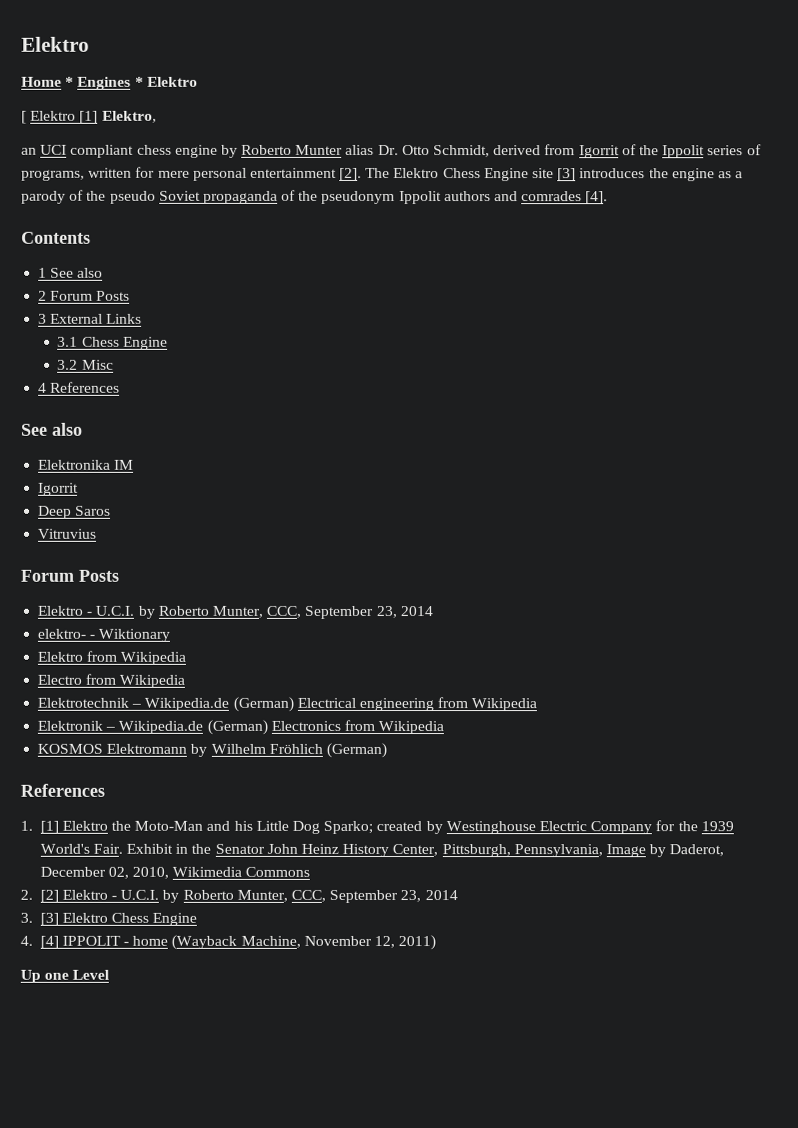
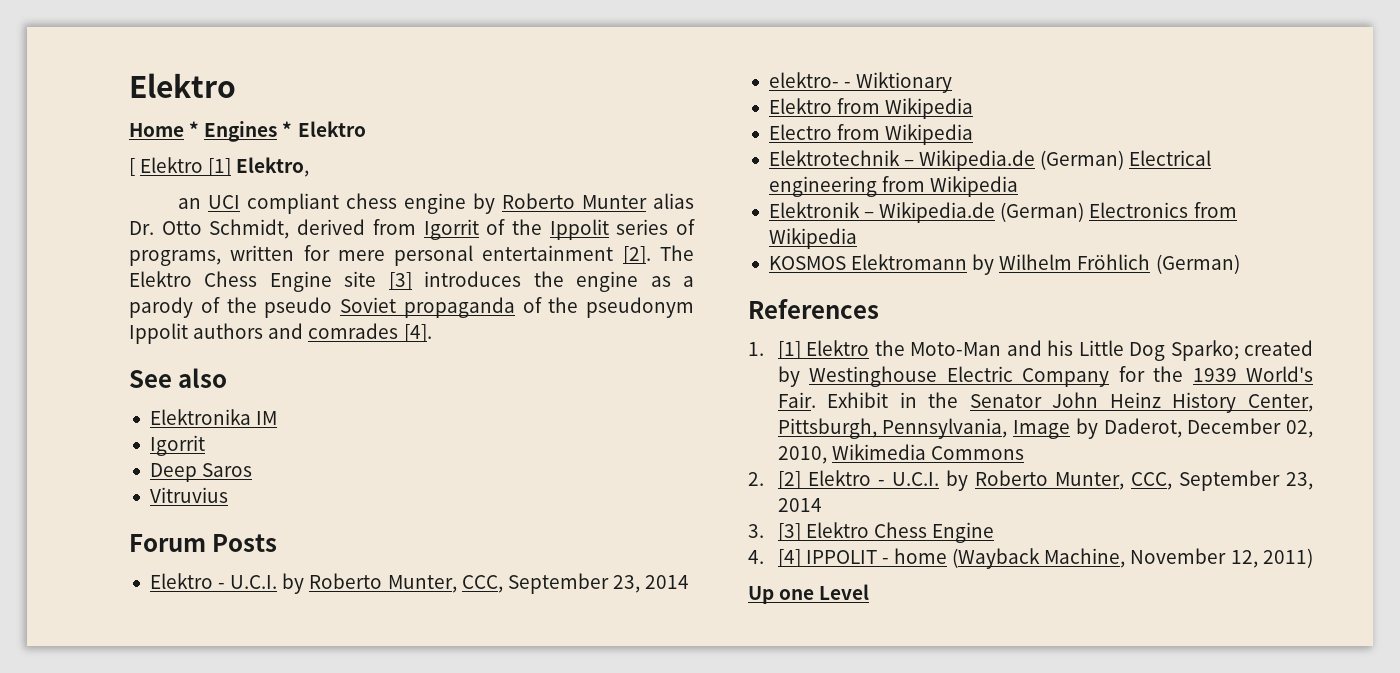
[21,231,91,244] [38,267,104,278] [38,290,131,301] [38,313,143,324] [57,336,168,350] [57,359,114,370] [38,381,121,393] // Contents // 1 See also // 2 Forum Posts // 3 External Links // 3.1 Chess Engine // 3.2 Misc // 4 References -> (432, 333) none

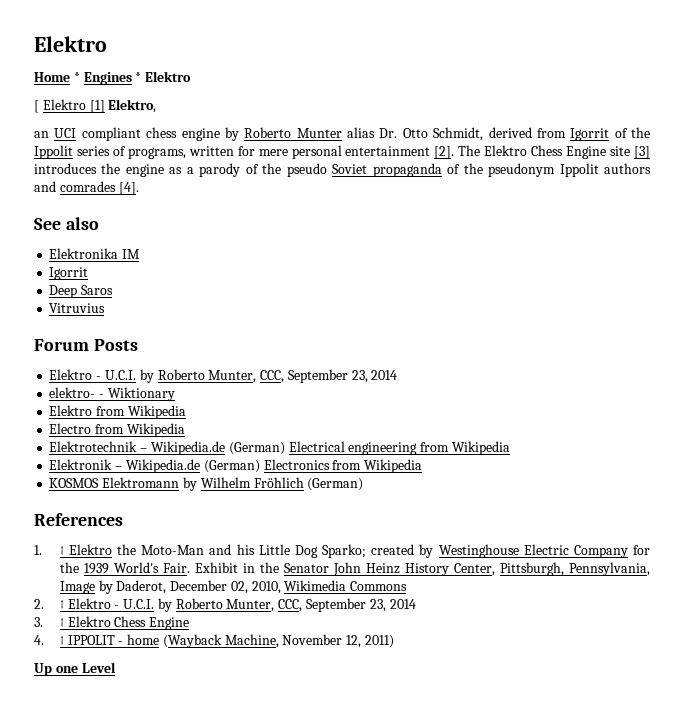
[777,341,801,359] [1] -> [59,545,64,555] ↑
[777,471,801,489] [2] -> [59,599,64,609] ↑
[777,523,801,541] [3] -> [59,617,64,627] ↑
[777,549,801,567] [4] -> [59,635,64,645] ↑

